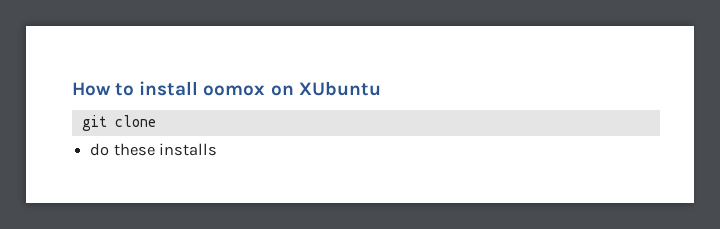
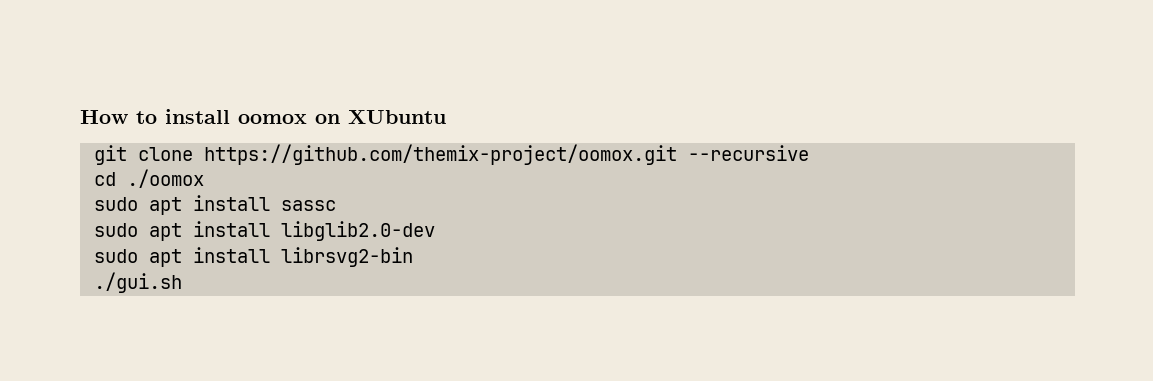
[90,143,218,156] // do these installs -> [203,144,809,165] [93,169,204,188] [93,195,336,215] [93,221,435,241] [93,247,413,267] [93,272,182,293] https://github.com/themix-project/oomox.git --recursive // cd ./oomox // sudo apt install sassc // sudo apt install libglib2.0-dev // sudo apt install librsvg2-bin // ./gui.sh

